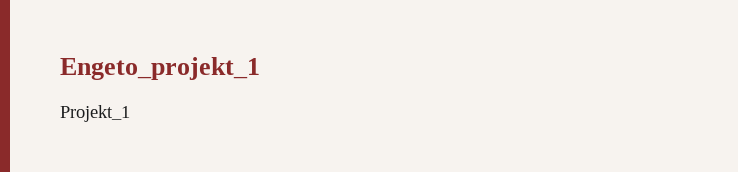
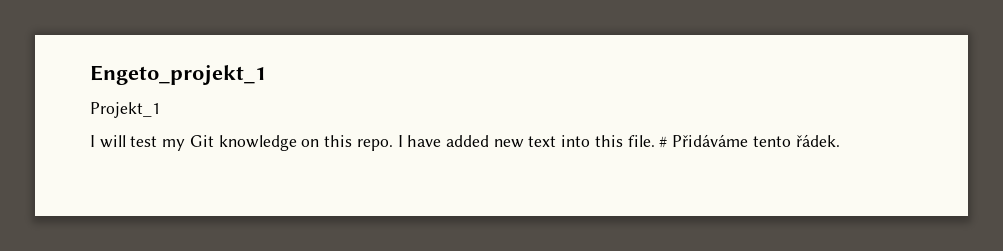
(130, 113) none -> [90,134,840,151] // I will test my Git knowledge on this repo. I have added new text into this file. # Přidáváme tento řádek.

